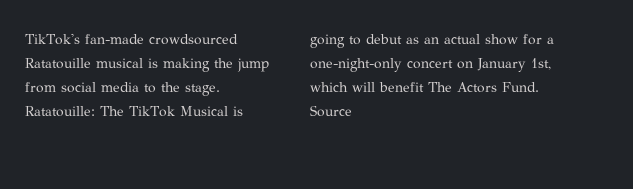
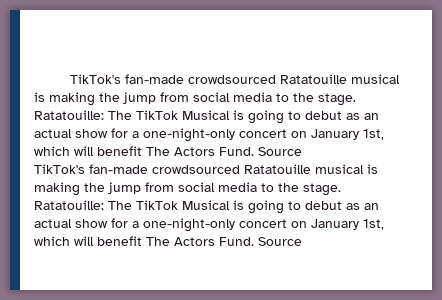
(352, 111) none -> [34,164,378,174] [34,182,341,196] [34,200,379,214] [34,218,384,232] [34,236,302,246] // TikTok's fan-made crowdsourced Ratatouille musical is making the jump from social media to the stage. Ratatouille: The TikTok Musical is going to debut as an actual show for a one-night-only concert on January 1st, which will benefit The Actors Fund. Source

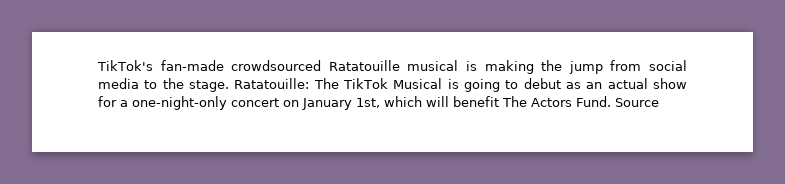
[34,164,378,174] [34,182,341,196] [34,200,379,214] [34,218,384,232] [34,236,302,246] // TikTok's fan-made crowdsourced Ratatouille musical is making the jump from social media to the stage. Ratatouille: The TikTok Musical is going to debut as an actual show for a one-night-only concert on January 1st, which will benefit The Actors Fund. Source -> (659, 102) none

